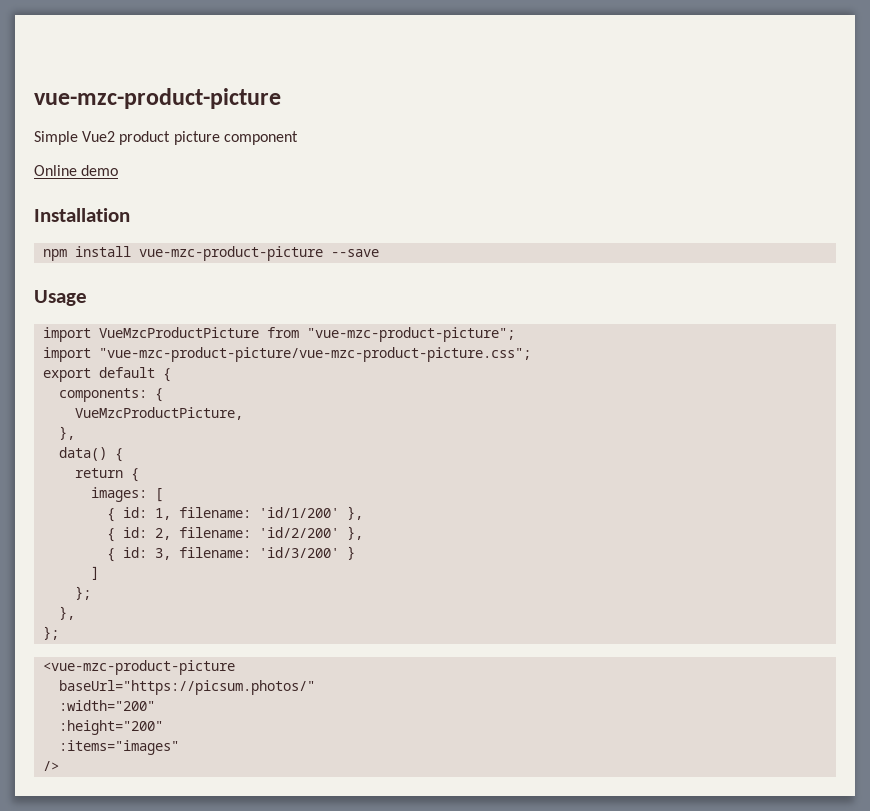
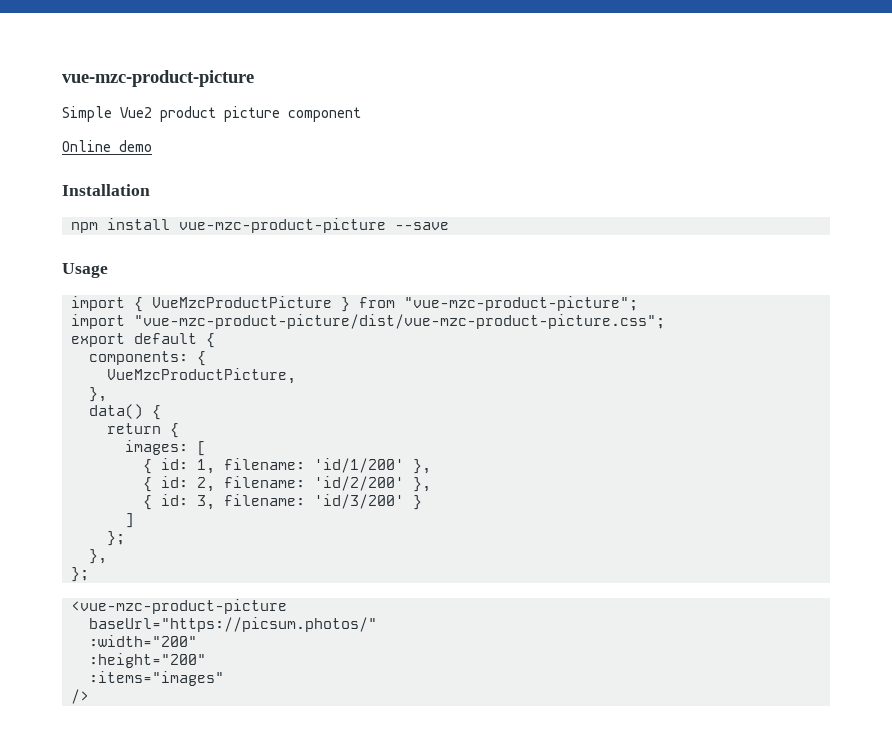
[99,327,260,338] VueMzcProductPicture -> [134,296,350,312] { VueMzcProductPicture }
[99,347,532,362] "vue-mzc-product-picture/vue-mzc-product-picture.css"; -> [134,314,665,329] "vue-mzc-product-picture/dist/vue-mzc-product-picture.css";

